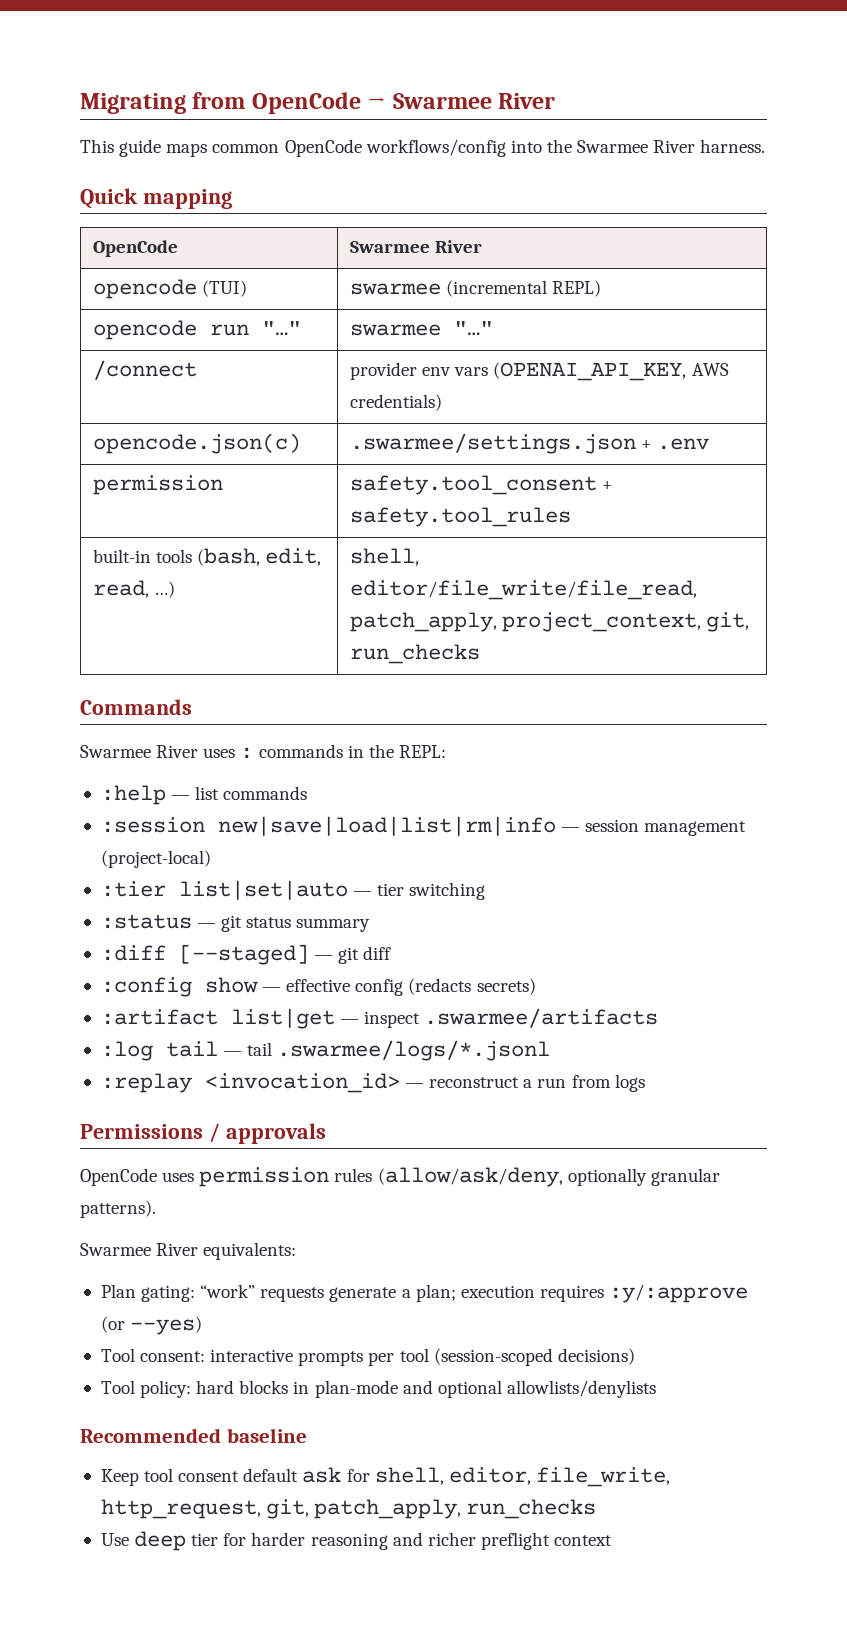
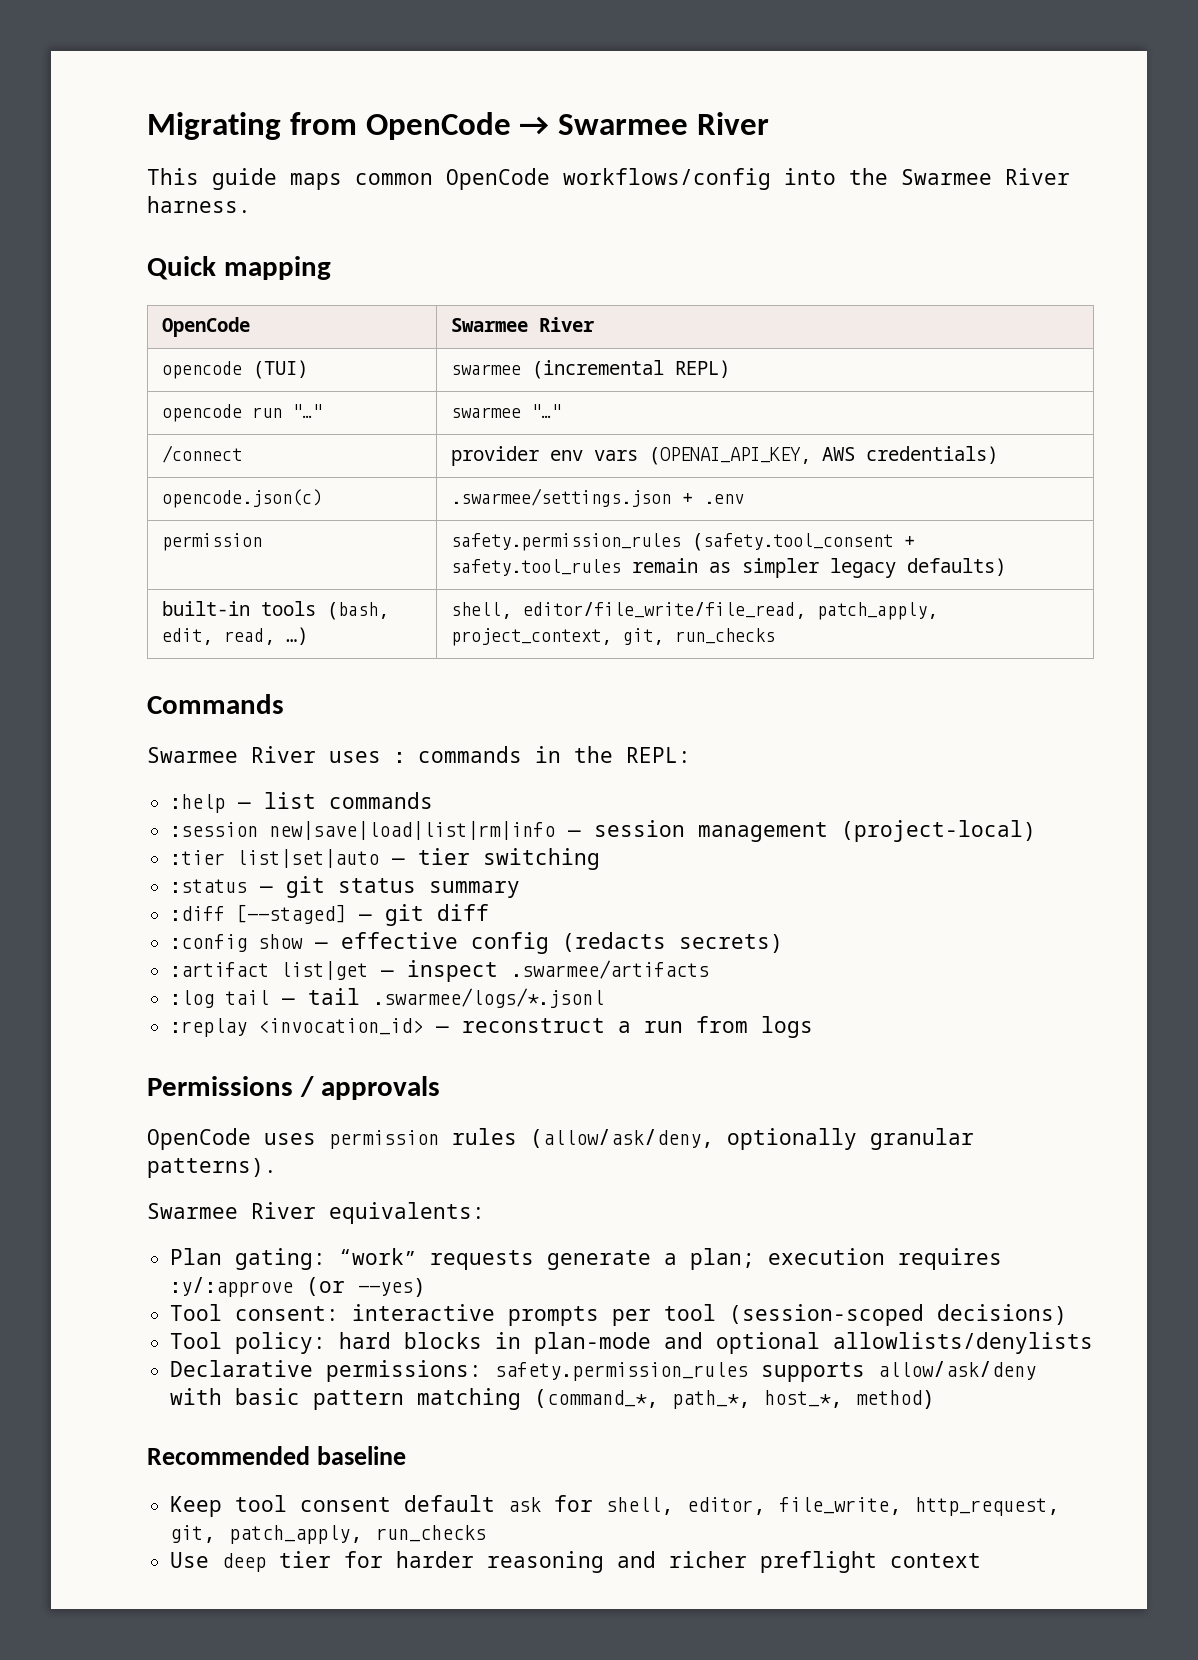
[350,475,598,495] safety.tool_consent -> [450,533,893,551] safety.permission_rules (safety.tool_consent
(572, 517) none -> [631,558,1006,578] remain as simpler legacy defaults)
(656, 1389) none -> [170,1360,1037,1382] [170,1388,936,1410] // Declarative permissions: safety.permission_rules supports allow/ask/deny with basic pattern matching (command_*, path_*, host_*, method)

